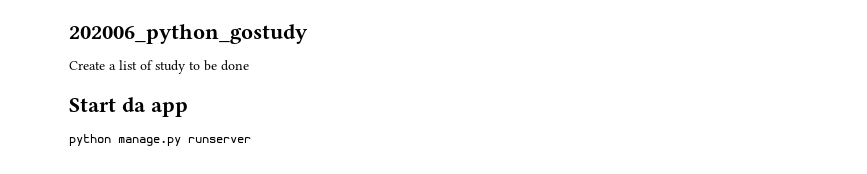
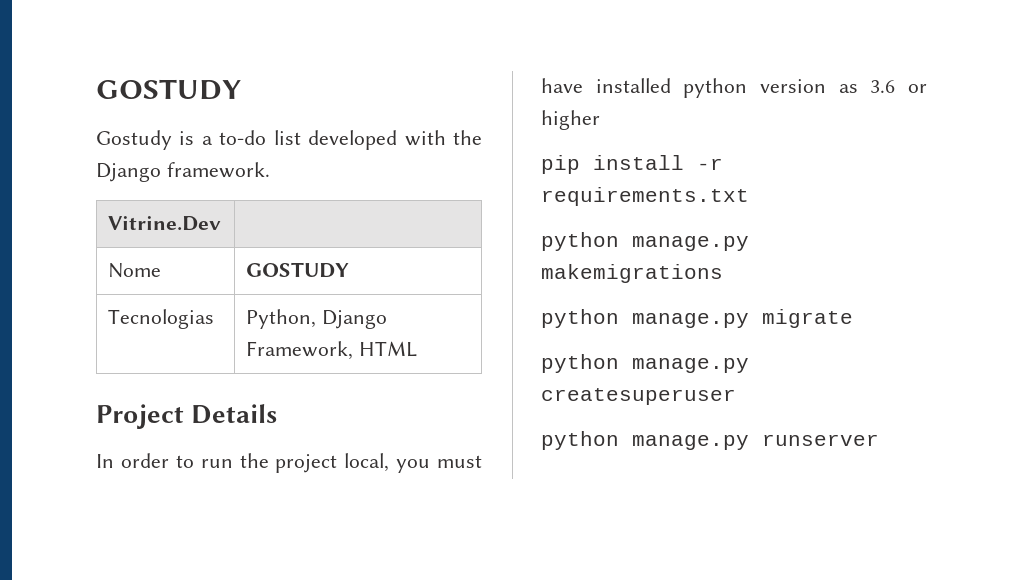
[69,24,308,44] [69,60,249,74] [69,97,188,117] 202006_python_gostudy // Create a list of study to be done // Start da app -> [96,79,242,100] [96,130,483,150] [96,162,270,182] [108,216,222,231] [108,263,162,278] [246,262,350,278] [108,309,215,329] [246,309,388,329] [246,341,418,360] [96,404,278,429] [96,453,482,473] [541,78,927,98] [541,110,600,130] [541,155,723,174] [541,187,749,206] [541,232,749,251] [541,264,723,283] [541,309,853,328] [541,354,749,373] [541,388,736,405] GOSTUDY // Gostudy is a to-do list developed with the Django framework. // Vitrine.Dev | // Nome | GOSTUDY // Tecnologias | Python, Django Framework, HTML // Project Details // In order to run the project local, you must have installed python version as 3.6 or higher // pip install -r requirements.txt // python manage.py makemigrations // python manage.py migrate // python manage.py createsuperuser

